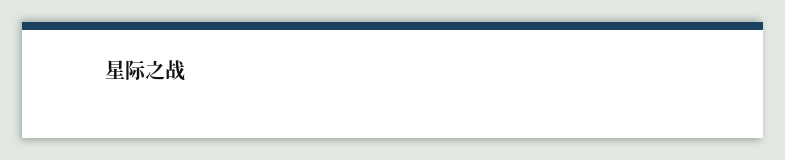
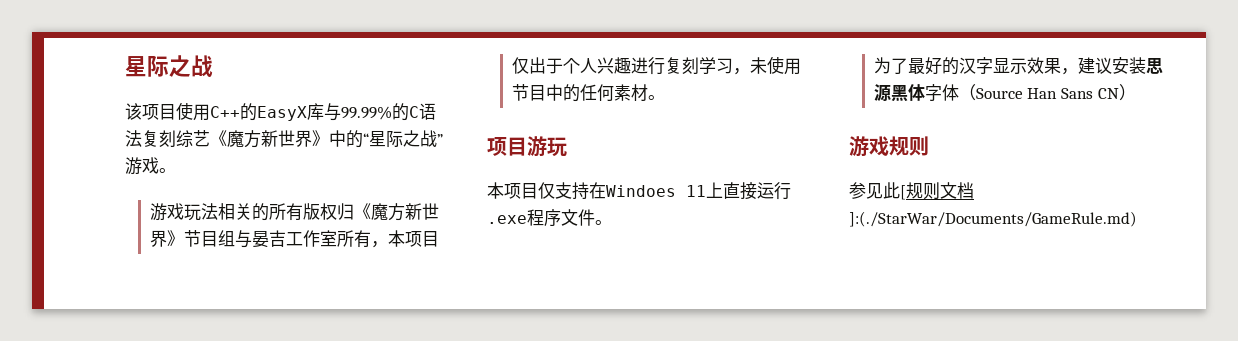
[105,60,185,81] 星际之战 -> [125,55,213,78] [125,102,436,121] [125,130,443,148] [125,157,176,175] [149,203,439,221] [149,230,439,248] [511,56,801,75] [511,84,665,102] [487,136,567,157] [487,182,791,200] [487,209,612,227] [873,57,1163,75] [873,84,1136,102] [849,136,929,157] [849,182,974,200] [849,211,1137,227] 星际之战 // 该项目使用C++的EasyX库与99.99%的C语法复刻综艺《魔方新世界》中的“星际之战”游戏。 // 游戏玩法相关的所有版权归《魔方新世界》节目组与晏吉工作室所有，本项目仅出于个人兴趣进行复刻学习，未使用节目中的任何素材。 // 项目游玩 // 本项目仅支持在Windoes 11上直接运行.exe程序文件。 // 为了最好的汉字显示效果，建议安装思源黑体字体（Source Han Sans CN） // 游戏规则 // 参见此[规则文档]:(./StarWar/Documents/GameRule.md)

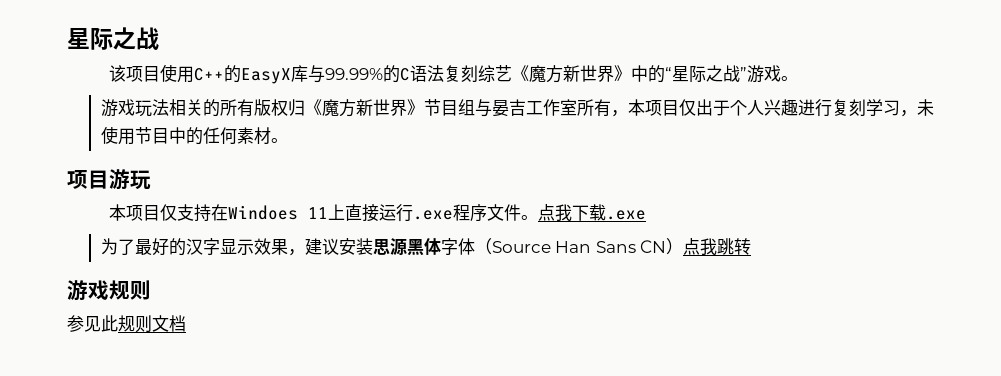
(612, 222) none -> [538,204,647,221] 点我下载.exe
(1136, 92) none -> [683,238,752,255] 点我跳转
[900,185,906,200] [ -> (118, 323) none
[849,211,1137,227] ]:(./StarWar/Documents/GameRule.md) -> (186, 323) none

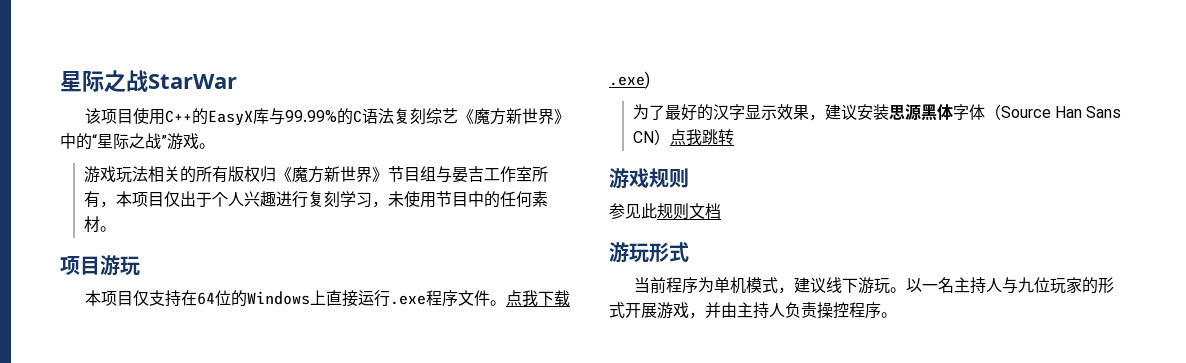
[67,27,159,51] 星际之战 -> [60,70,237,93] 星际之战StarWar
[228,205,329,220] Windoes 11 -> [196,290,310,307] 64位的Windows
[606,210,647,220] .exe -> [609,71,650,89] .exe)
(186, 323) none -> [609,242,689,263] [633,277,1114,294] [609,302,897,319] // 游玩形式 // 当前程序为单机模式，建议线下游玩。以一名主持人与九位玩家的形式开展游戏，并由主持人负责操控程序。

